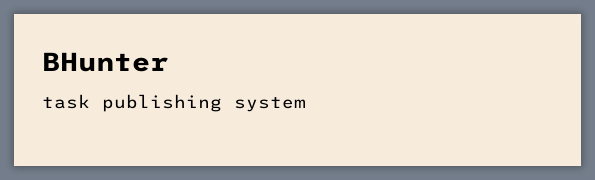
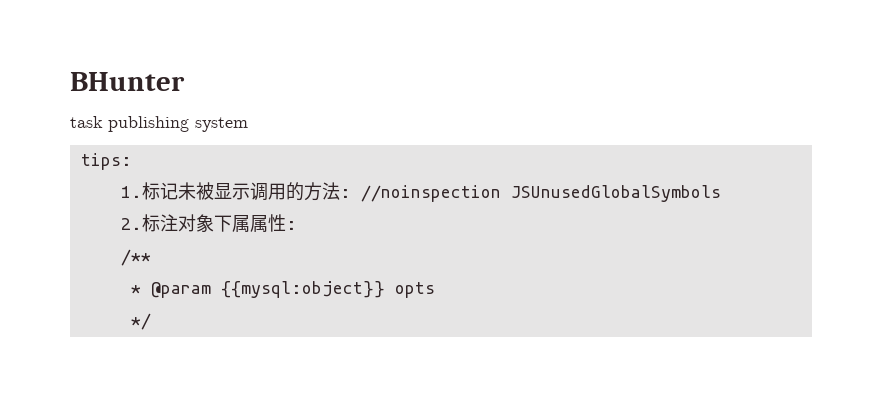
(306, 104) none -> [80,153,132,170] [120,182,721,202] [120,214,297,232] [120,249,151,266] [130,281,435,298] [130,313,151,330] // tips: // 1.标记未被显示调用的方法: //noinspection JSUnusedGlobalSymbols // 2.标注对象下属属性: // /** // * @param {{mysql:object}} opts // */

